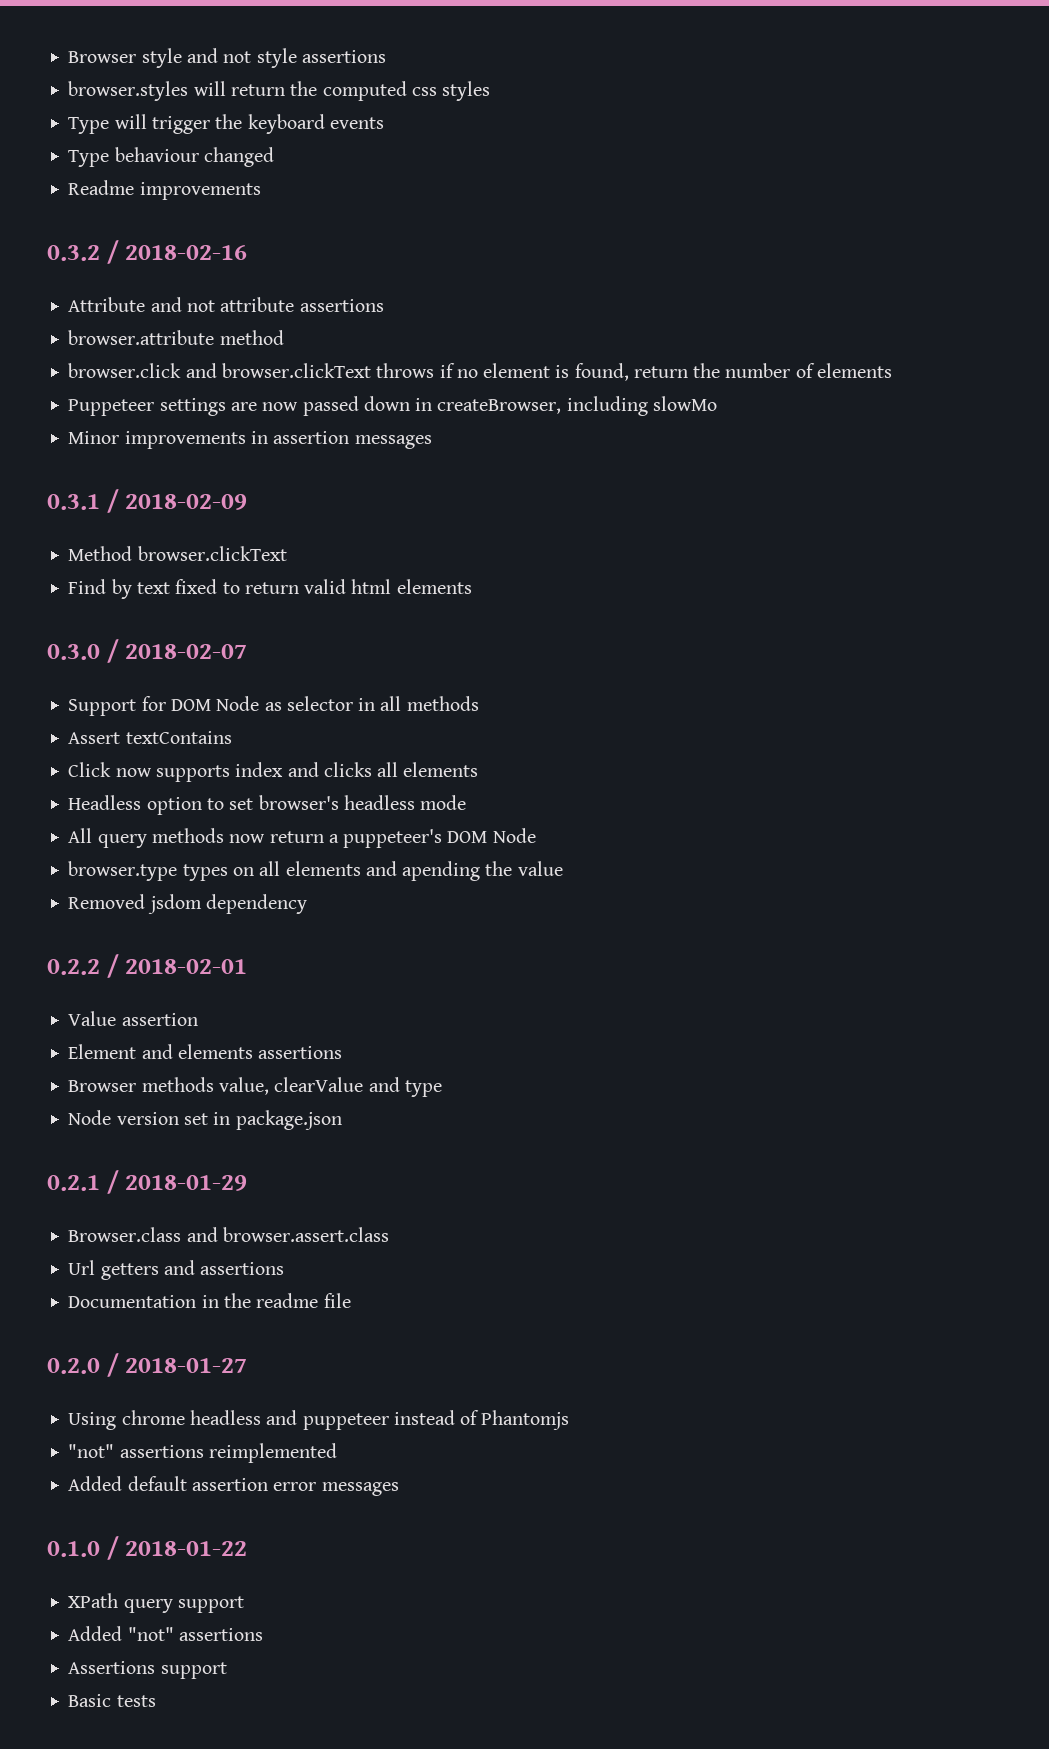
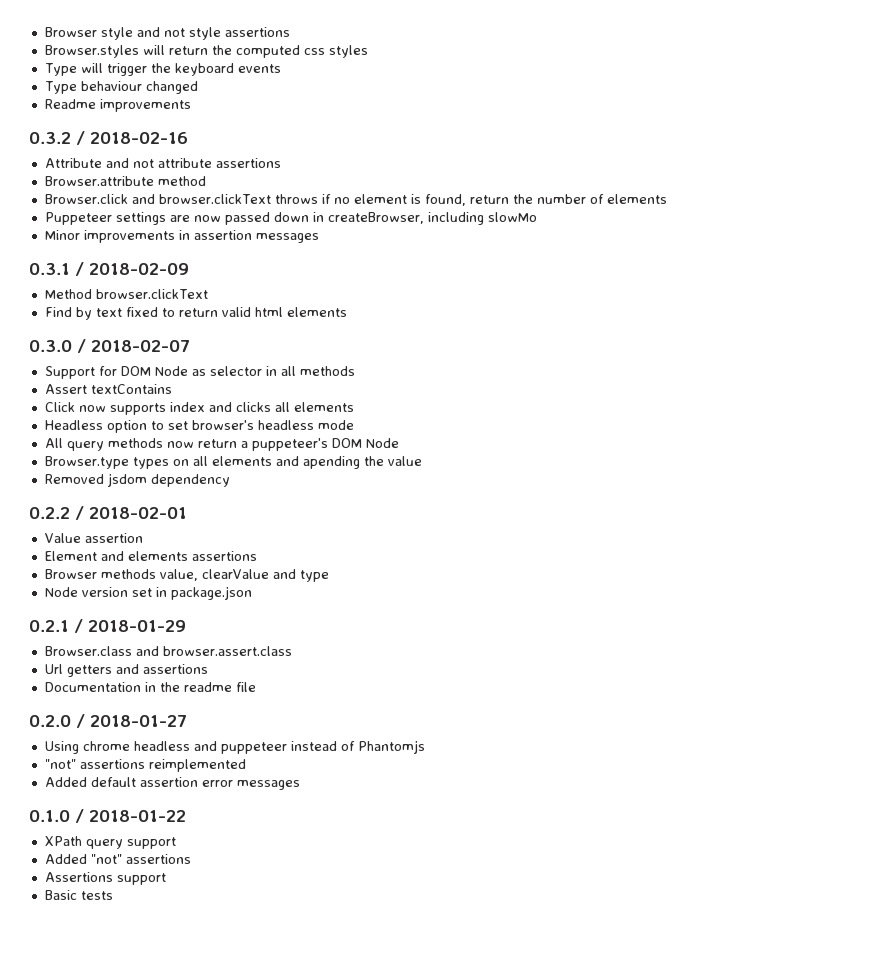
[68,81,189,101] browser.styles -> [44,45,139,58] Browser.styles
[68,330,215,345] browser.attribute -> [44,176,154,186] Browser.attribute
[68,363,182,378] browser.click -> [44,194,128,204] Browser.click
[68,861,178,881] browser.type -> [44,456,129,469] Browser.type

